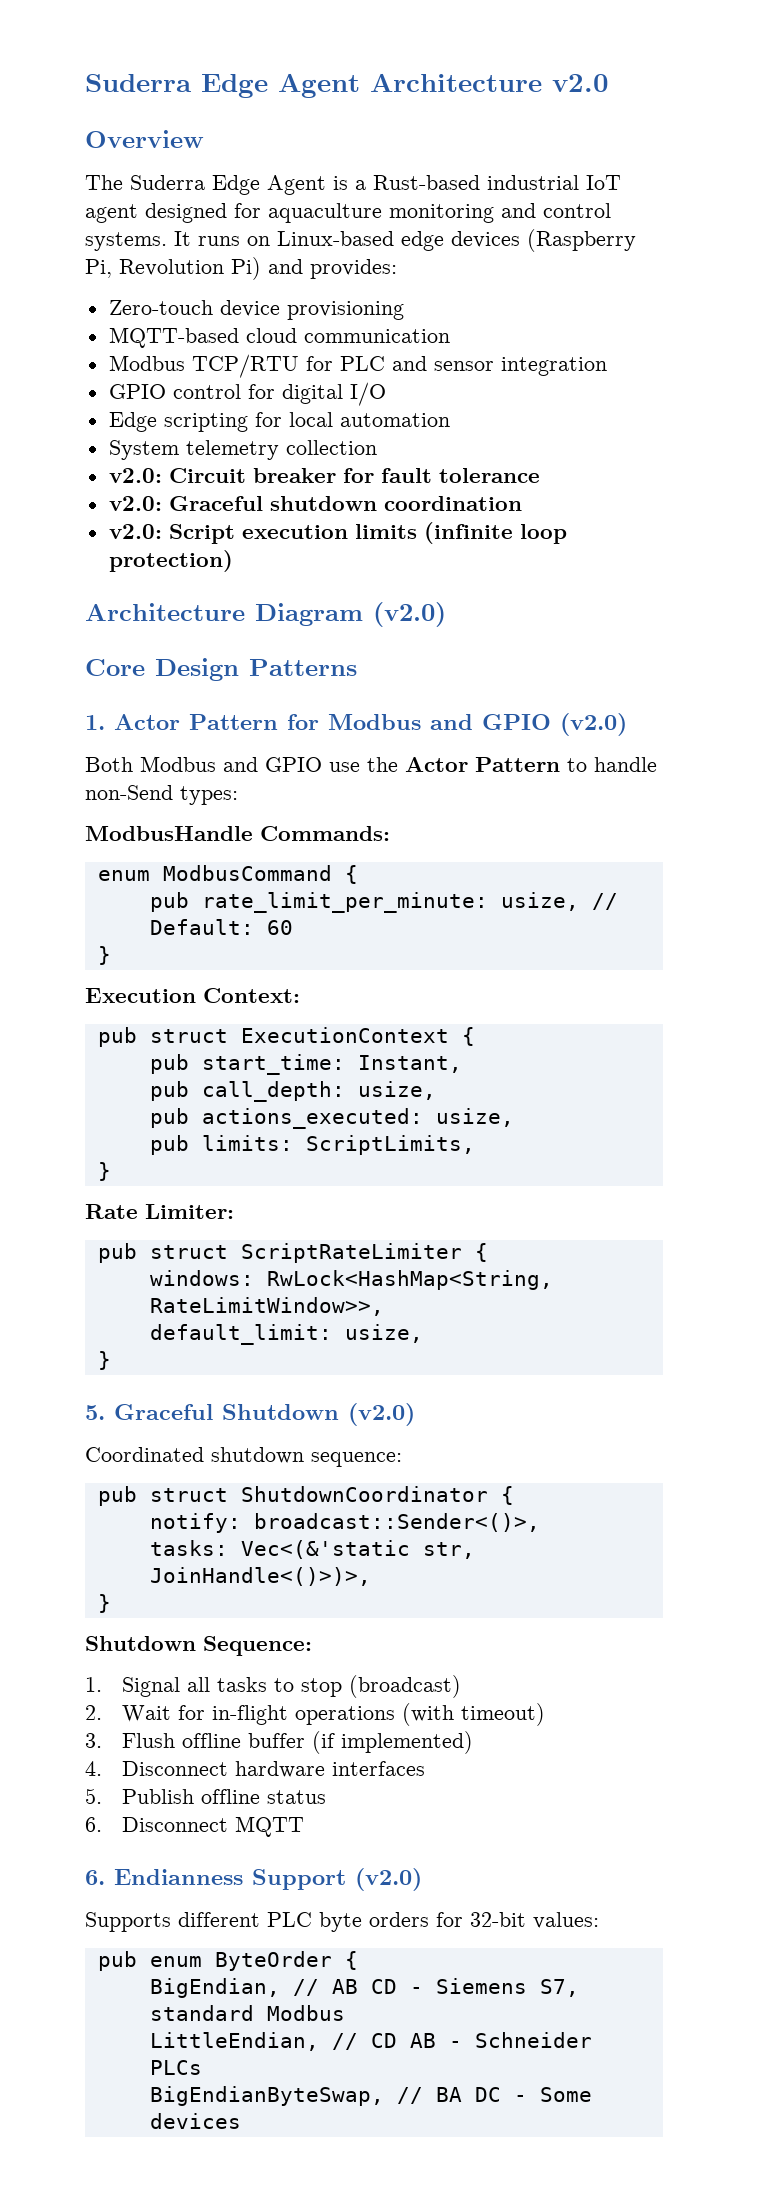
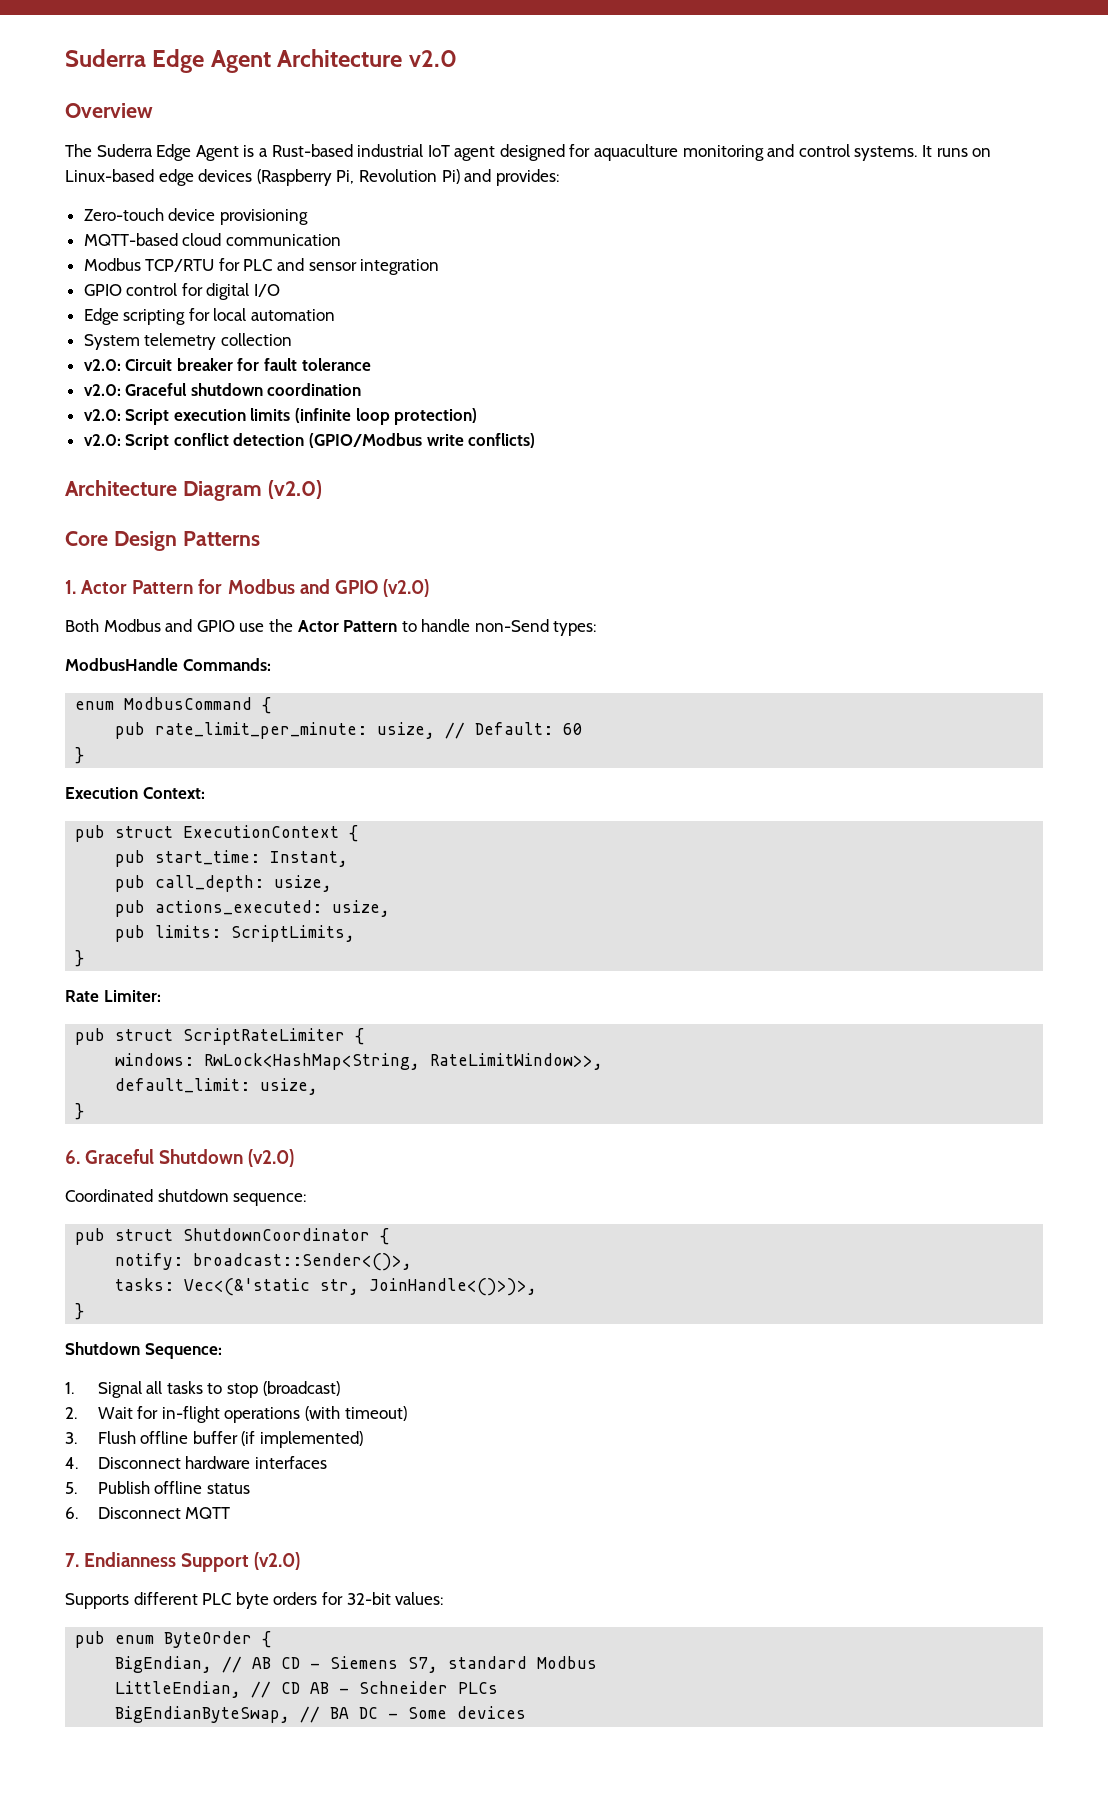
(233, 561) none -> [83,433,536,450] // v2.0: Script conflict detection (GPIO/Modbus write conflicts)
[85,1405,105,1420] 5. -> [65,1150,80,1164] 6.
[85,1870,105,1885] 6. -> [65,1553,79,1567] 7.

